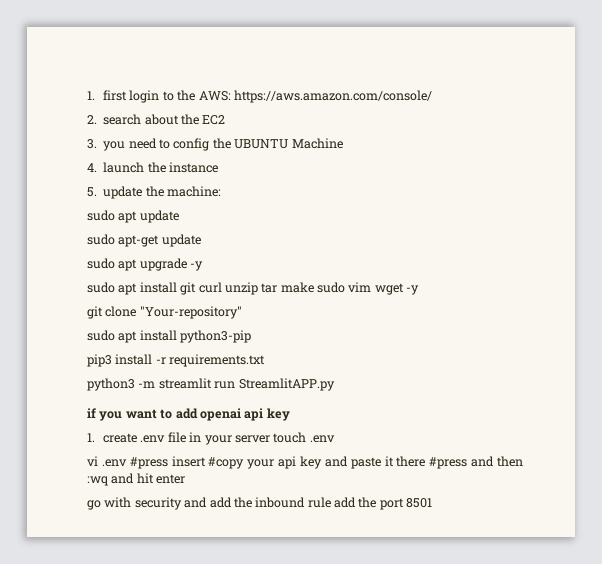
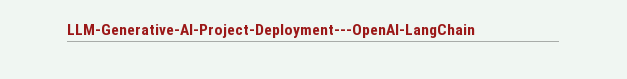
[87,90,432,103] [87,114,226,125] [87,138,343,151] [87,162,218,173] [87,186,221,199] [87,210,179,223] [87,234,201,247] [87,258,204,271] [87,282,420,295] [87,306,242,319] [87,330,252,343] [87,354,266,367] [87,378,335,391] [87,408,290,421] [87,432,335,445] [87,456,523,469] [87,473,186,486] [87,497,433,510] 1. first login to the AWS: https://aws.amazon.com/console/ // 2. search about the EC2 // 3. you need to config the UBUNTU Machine // 4. launch the instance // 5. update the machine: // sudo apt update // sudo apt-get update // sudo apt upgrade -y // sudo apt install git curl unzip tar make sudo vim wget -y // git clone "Your-repository" // sudo apt install python3-pip // pip3 install -r requirements.txt // python3 -m streamlit run StreamlitAPP.py // if you want to add openai api key // 1. create .env file in your server touch .env // vi .env #press insert #copy your api key and paste it there #press and then :wq and hit enter // go with security and add the inbound rule add the port 8501 -> [67,24,475,38] LLM-Generative-AI-Project-Deployment---OpenAI-LangChain

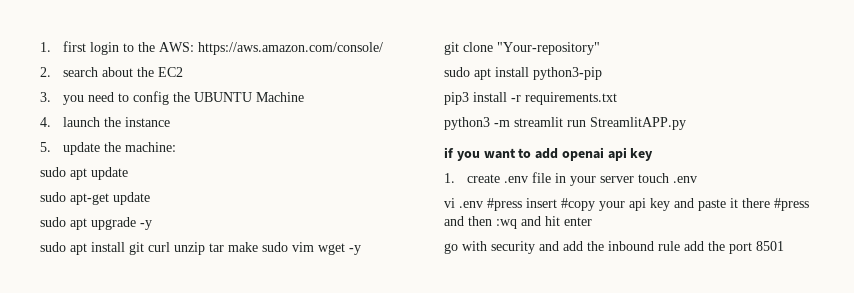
[67,24,475,38] LLM-Generative-AI-Project-Deployment---OpenAI-LangChain -> [40,41,384,55] [40,67,184,77] [40,91,305,105] [40,117,171,127] [40,142,177,155] [40,167,128,180] [40,192,150,205] [40,217,152,230] [40,242,361,255] [444,42,600,55] [444,67,602,80] [444,92,617,105] [444,117,686,130] [444,147,654,161] [444,172,698,186] [444,198,809,211] [444,216,592,229] [444,241,784,254] 1. first login to the AWS: https://aws.amazon.com/console/ // 2. search about the EC2 // 3. you need to config the UBUNTU Machine // 4. launch the instance // 5. update the machine: // sudo apt update // sudo apt-get update // sudo apt upgrade -y // sudo apt install git curl unzip tar make sudo vim wget -y // git clone "Your-repository" // sudo apt install python3-pip // pip3 install -r requirements.txt // python3 -m streamlit run StreamlitAPP.py // if you want to add openai api key // 1. create .env file in your server touch .env // vi .env #press insert #copy your api key and paste it there #press and then :wq and hit enter // go with security and add the inbound rule add the port 8501

